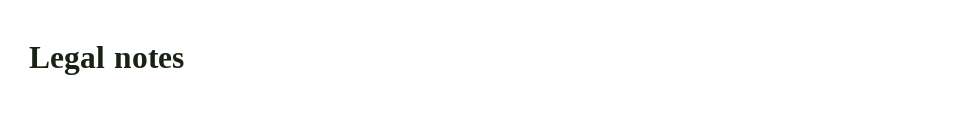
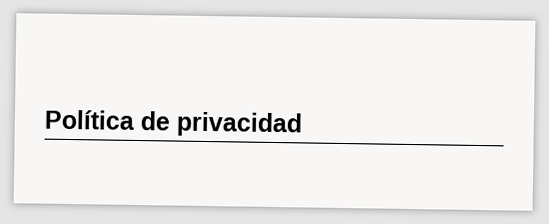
[29,46,184,75] Legal notes -> [44,109,302,138] Política de privacidad

